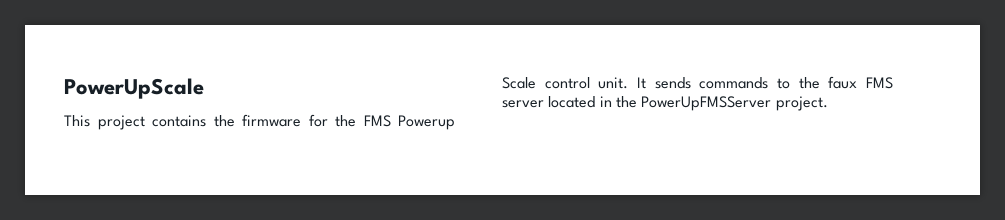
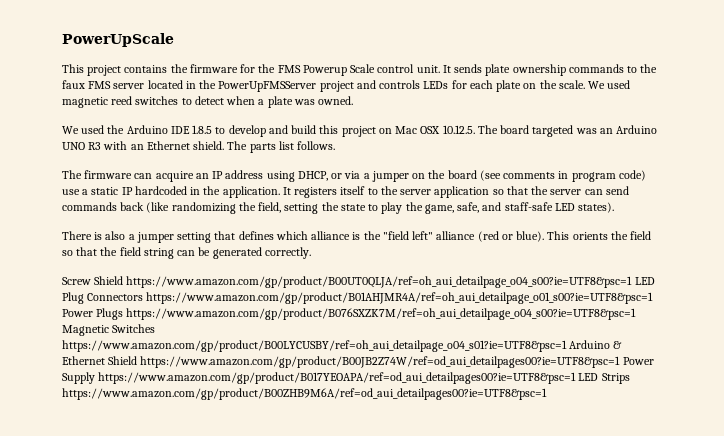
(691, 83) none -> [485,64,566,76] plate ownership
[775,96,828,111] project. -> [319,80,631,92] [62,96,354,108] [62,125,658,137] [62,141,336,153] [62,170,646,182] [62,186,629,198] [62,202,615,214] [62,231,652,243] [62,247,311,259] [62,276,655,288] [62,292,654,304] [62,308,637,320] [62,324,156,336] [62,340,623,352] [62,356,654,368] [62,372,630,384] [62,388,547,400] project and controls LEDs for each plate on the scale. We used magnetic reed switches to detect when a plate was owned. // We used the Arduino IDE 1.8.5 to develop and build this project on Mac OSX 10.12.5. The board targeted was an Arduino UNO R3 with an Ethernet shield. The parts list follows. // The firmware can acquire an IP address using DHCP, or via a jumper on the board (see comments in program code) use a static IP hardcoded in the application. It registers itself to the server application so that the server can send commands back (like randomizing the field, setting the state to play the game, safe, and staff-safe LED states). // There is also a jumper setting that defines which alliance is the "field left" alliance (red or blue). This orients the field so that the field string can be generated correctly. // Screw Shield https://www.amazon.com/gp/product/B00UT0QLJA/ref=oh_aui_detailpage_o04_s00?ie=UTF8&psc=1 LED Plug Connectors https://www.amazon.com/gp/product/B01AHJMR4A/ref=oh_aui_detailpage_o01_s00?ie=UTF8&psc=1 Power Plugs https://www.amazon.com/gp/product/B076SXZK7M/ref=oh_aui_detailpage_o04_s00?ie=UTF8&psc=1 Magnetic Switches https://www.amazon.com/gp/product/B00LYCUSBY/ref=oh_aui_detailpage_o04_s01?ie=UTF8&psc=1 Arduino & Ethernet Shield https://www.amazon.com/gp/product/B00JB2Z74W/ref=od_aui_detailpages00?ie=UTF8&psc=1 Power Supply https://www.amazon.com/gp/product/B017YEOAPA/ref=od_aui_detailpages00?ie=UTF8&psc=1 LED Strips https://www.amazon.com/gp/product/B00ZHB9M6A/ref=od_aui_detailpages00?ie=UTF8&psc=1

